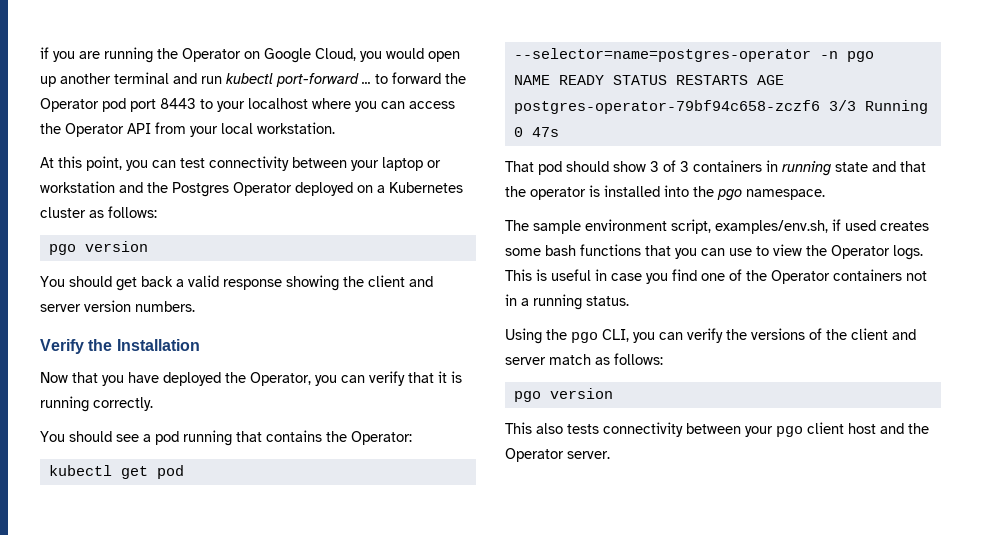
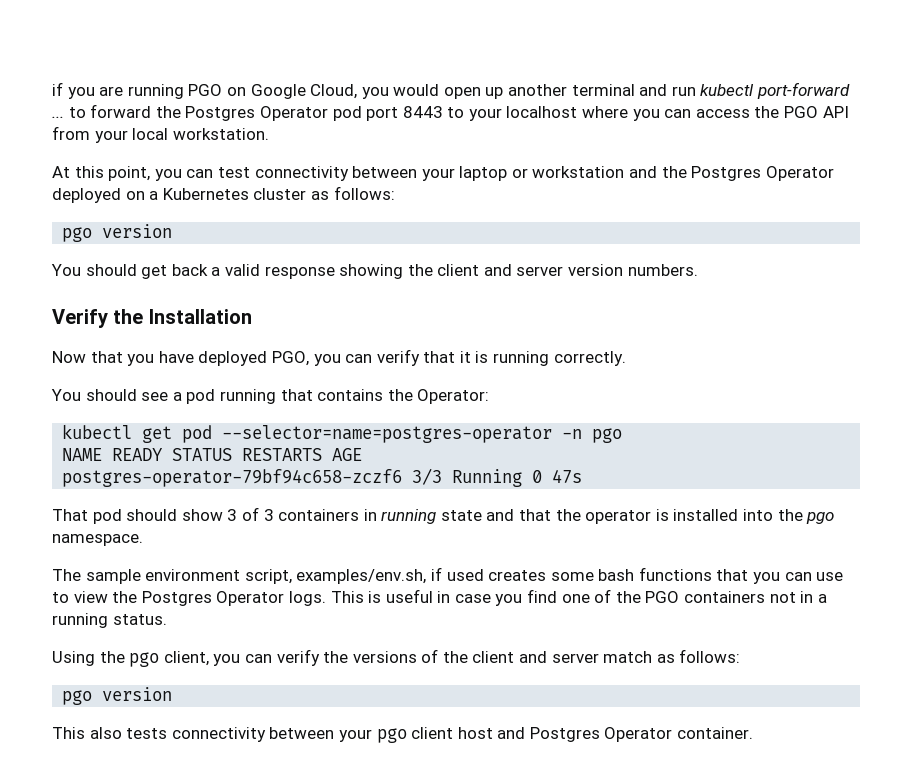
[157,48,241,62] the Operator -> [188,84,223,96] PGO
(466, 78) none -> [185,106,256,121] Postgres
[65,123,124,137] Operator -> [784,106,819,118] PGO
[225,372,311,386] the Operator, -> [271,351,309,366] PGO,
(827, 250) none -> [141,591,212,606] Postgres
[771,270,830,284] Operator -> [645,591,680,603] PGO
[602,329,629,342] CLI, -> [163,651,209,666] client,
[908,423,929,434] [505,448,610,462] the Operator server. -> [529,727,754,742] Postgres Operator container.

